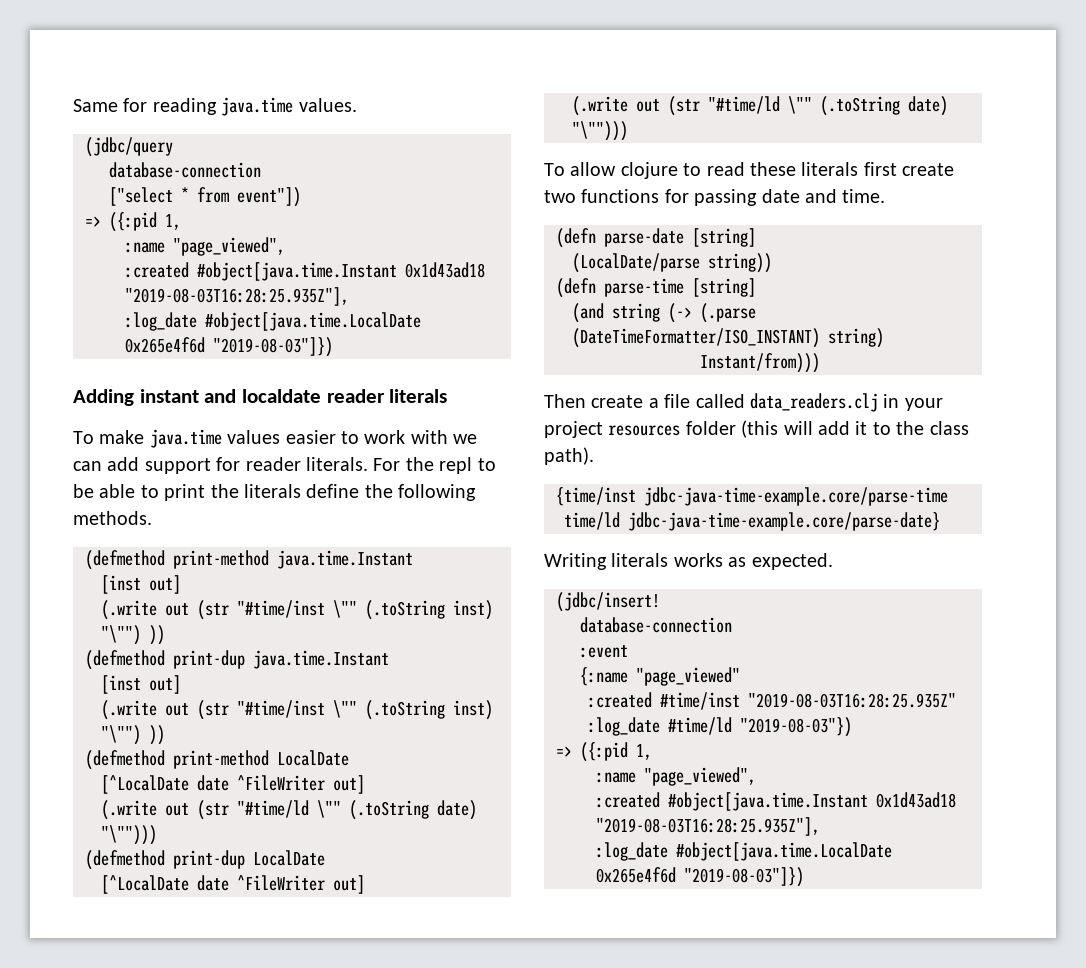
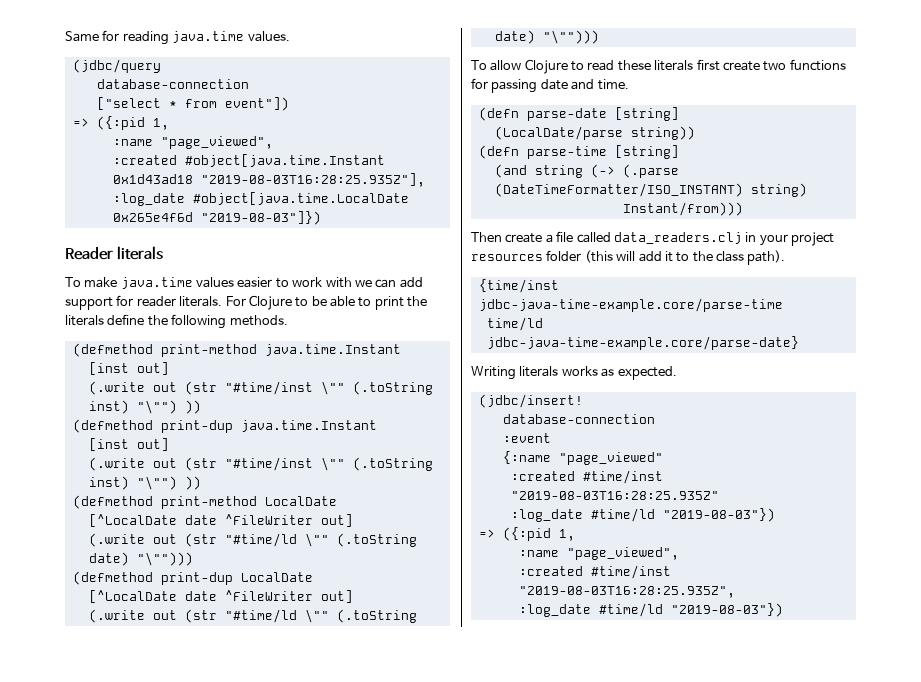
[73,389,385,406] Adding instant and localdate reader -> [65,247,113,260] Reader
[405,457,473,474] the repl -> [248,295,292,310] Clojure
[620,162,678,179] clojure -> [524,59,568,74] Clojure
[668,792,956,811] [596,817,820,836] [596,842,892,861] [596,867,804,887] #object[java.time.Instant 0x1d43ad18 "2019-08-03T16:28:25.935Z"], // :log_date #object[java.time.LocalDate 0x265e4f6d "2019-08-03"]}) -> [590,565,671,579] [518,586,735,598] [518,603,783,617] #time/inst "2019-08-03T16:28:25.935Z", // :log_date #time/ld "2019-08-03"})

